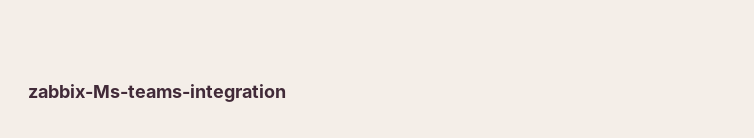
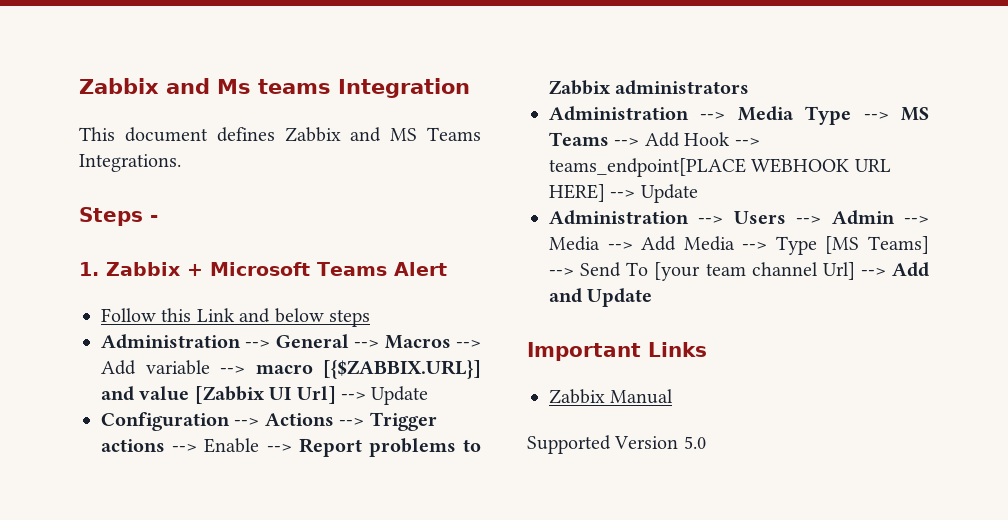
[28,84,286,102] zabbix-Ms-teams-integration -> [79,78,470,98] [79,127,481,142] [79,154,181,172] [79,207,158,226] [79,262,447,276] [101,308,370,327] [101,334,481,349] [101,360,481,379] [101,386,429,405] [101,412,437,431] [101,438,481,457] [549,80,750,95] [549,106,929,125] [549,132,760,147] [549,158,891,177] [549,184,698,203] [549,210,929,225] [549,236,929,255] [549,262,929,281] [549,288,653,307] [527,342,707,361] [549,389,674,404] [527,435,706,454] Zabbix and Ms teams Integration // This document defines Zabbix and MS Teams Integrations. // Steps - // 1. Zabbix + Microsoft Teams Alert // Follow this Link and below steps // Administration --> General --> Macros --> Add variable --> macro [{$ZABBIX.URL}] and value [Zabbix UI Url] --> Update // Configuration --> Actions --> Trigger actions --> Enable --> Report problems to Zabbix administrators // Administration --> Media Type --> MS Teams --> Add Hook --> teams_endpoint[PLACE WEBHOOK URL HERE] --> Update // Administration --> Users --> Admin --> Media --> Add Media --> Type [MS Teams] --> Send To [your team channel Url] --> Add and Update // Important Links // Zabbix Manual // Supported Version 5.0

